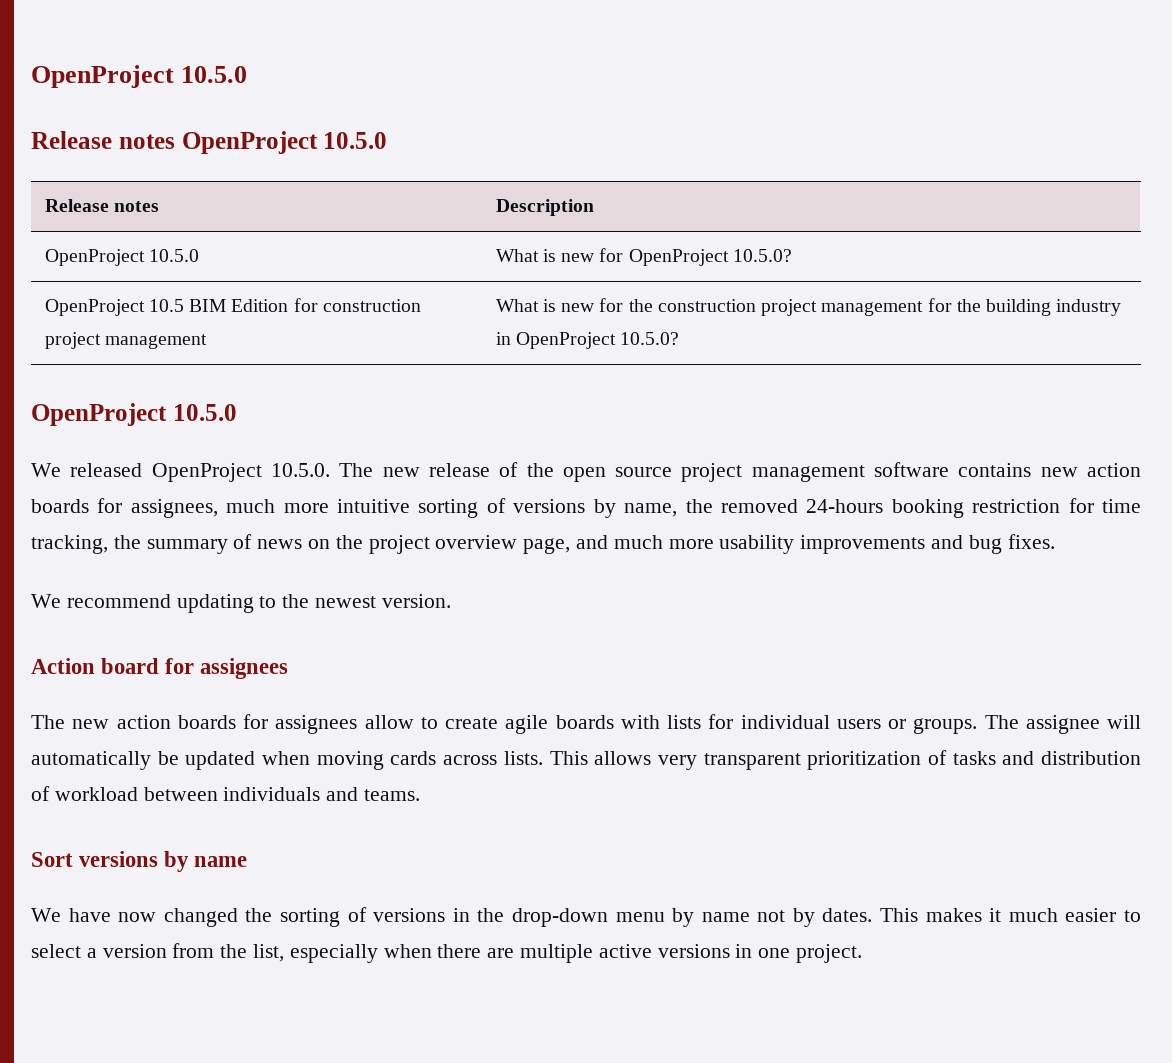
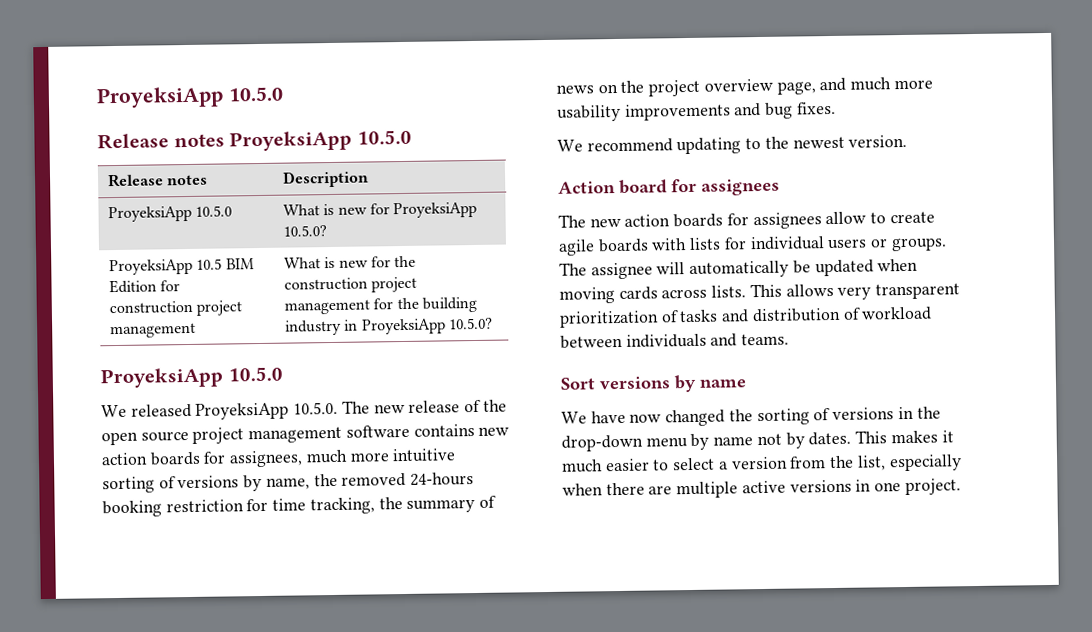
[31,65,248,88] [31,131,318,154] OpenProject 10.5.0 // Release notes OpenProject -> [96,86,283,109] [97,130,353,152] ProyeksiApp 10.5.0 // Release notes ProyeksiApp
[44,249,145,266] OpenProject -> [108,205,193,223] ProyeksiApp
[628,249,792,266] [44,299,145,316] OpenProject 10.5.0? // OpenProject -> [393,201,478,219] [283,225,328,237] [109,258,194,276] ProyeksiApp 10.5.0? // ProyeksiApp
[515,332,680,349] [31,403,167,426] OpenProject 10.5.0? // OpenProject -> [361,317,494,335] [100,367,223,389] ProyeksiApp 10.5.0? // ProyeksiApp
[151,463,262,482] OpenProject -> [195,402,290,420] ProyeksiApp

